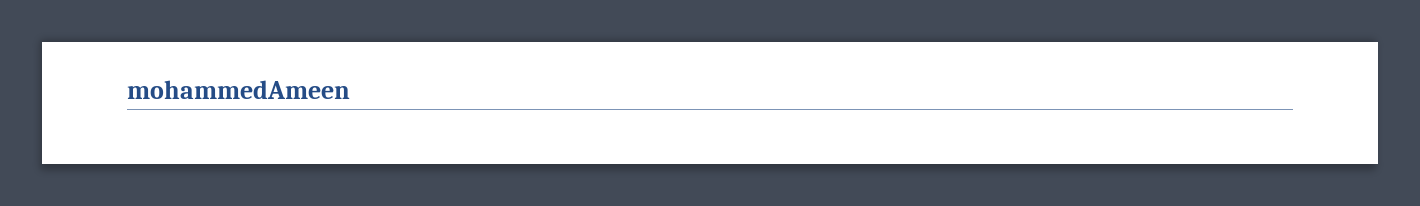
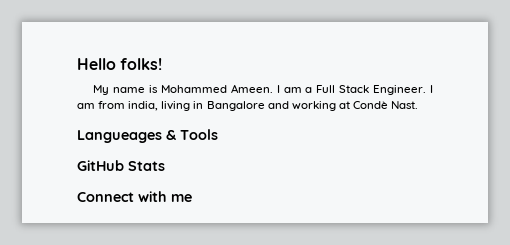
[127,80,350,99] mohammedAmeen -> [77,58,163,70] [93,84,433,95] [77,101,419,111] [77,129,218,143] [77,160,165,171] [77,191,192,202] Hello folks! // My name is Mohammed Ameen. I am a Full Stack Engineer. I am from india, living in Bangalore and working at Condè Nast. // Langueages & Tools // GitHub Stats // Connect with me

